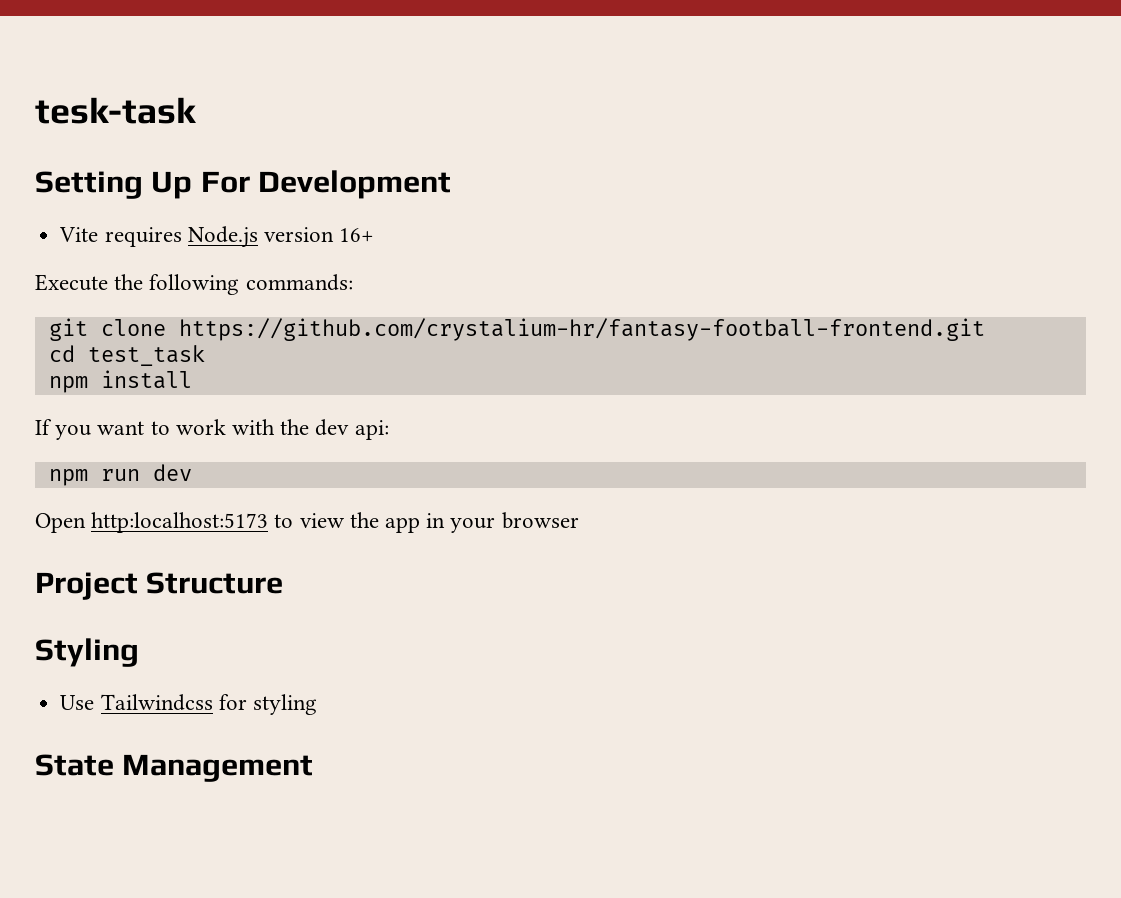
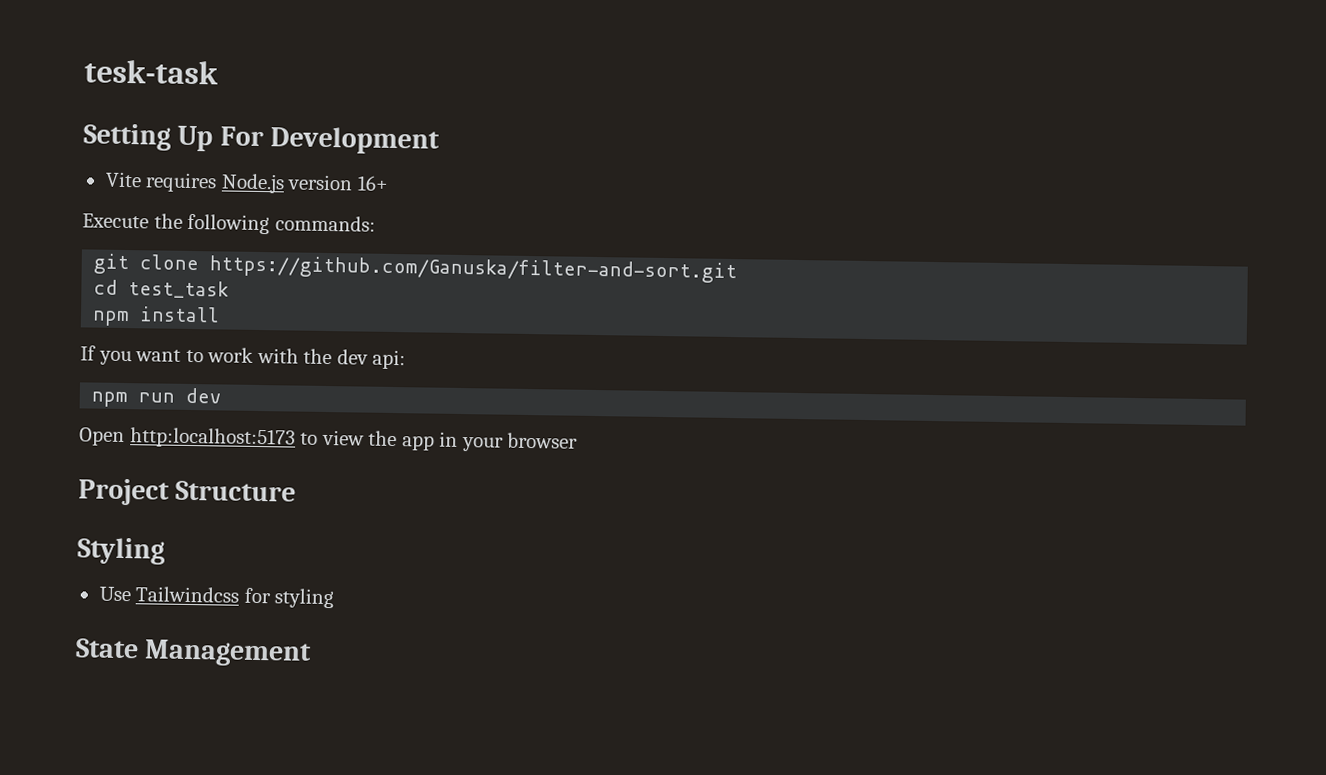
[178,318,985,341] https://github.com/crystalium-hr/fantasy-football-frontend.git -> [209,255,738,284] https://github.com/Ganuska/filter-and-sort.git

